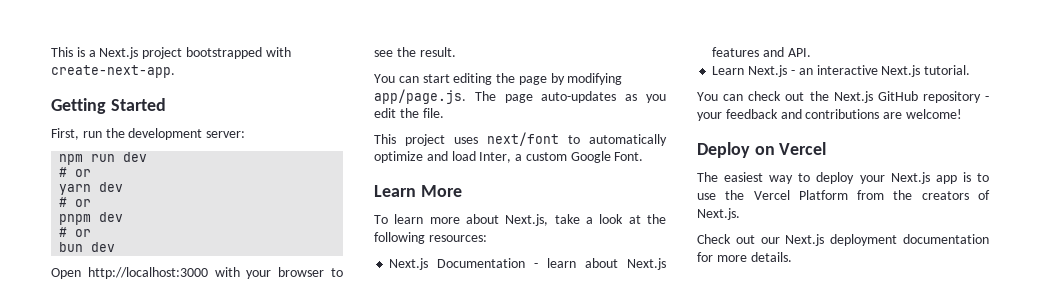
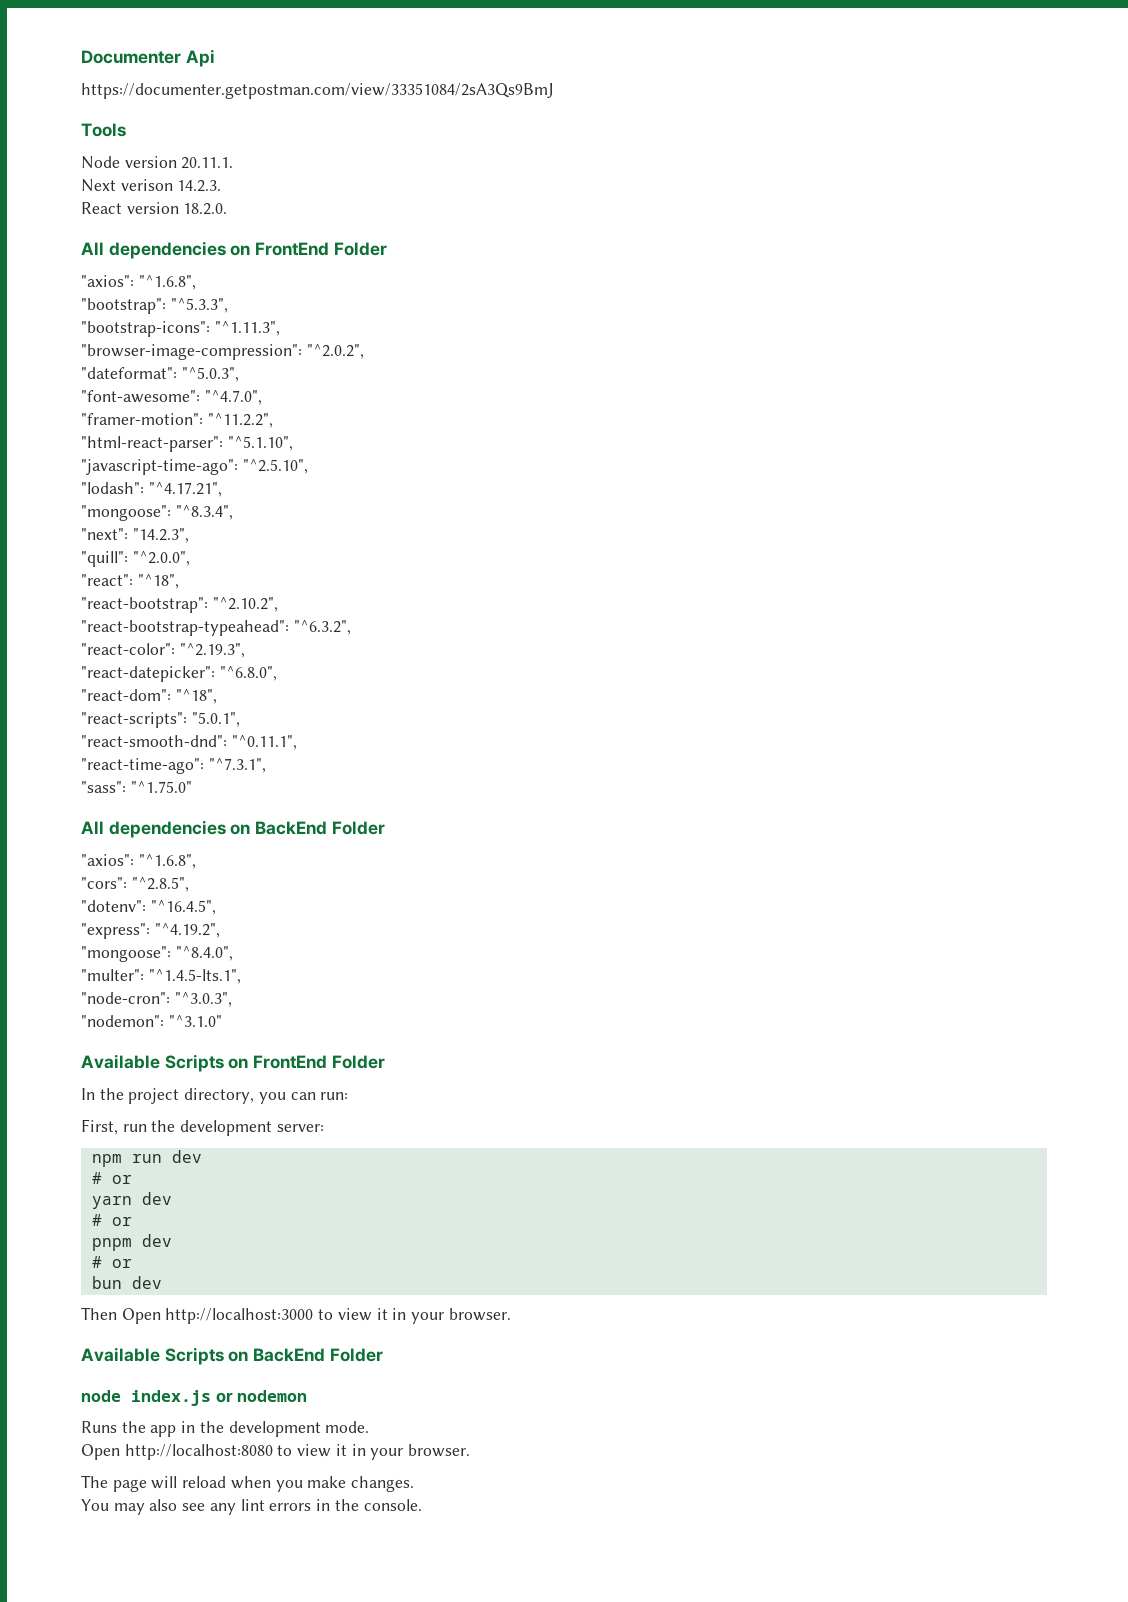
[51,47,291,59] [51,65,175,78] [51,98,166,114] This is a Next.js project bootstrapped with create-next-app. // Getting Started -> [81,49,215,67] [81,83,554,99] [81,123,126,137] [81,156,234,169] [81,179,222,192] [81,202,228,215] [81,241,387,259] [81,275,196,290] [81,298,228,314] [81,321,280,337] [81,344,364,360] [81,367,239,382] [81,390,262,405] [81,413,273,428] [81,436,293,452] [81,459,308,475] [81,482,222,497] [81,505,233,521] [81,528,189,543] [81,551,190,567] [81,574,179,589] [81,597,278,613] [81,620,351,636] [81,643,245,658] [81,666,277,682] [81,689,217,704] [81,712,240,728] [81,735,297,750] [81,758,266,774] [81,781,192,793] [81,820,385,838] [81,854,196,869] [81,877,189,892] [81,900,216,915] [81,923,220,939] [81,946,233,962] [81,969,241,984] [81,992,232,1007] [81,1015,222,1027] [81,1054,385,1072] [81,1088,349,1104] Documenter Api // https://documenter.getpostman.com/view/33351084/2sA3Qs9BmJ // Tools // Node version 20.11.1. // Next verison 14.2.3. // React version 18.2.0. // All dependencies on FrontEnd Folder // "axios": "^1.6.8", // "bootstrap": "^5.3.3", // "bootstrap-icons": "^1.11.3", // "browser-image-compression": "^2.0.2", // "dateformat": "^5.0.3", // "font-awesome": "^4.7.0", // "framer-motion": "^11.2.2", // "html-react-parser": "^5.1.10", // "javascript-time-ago": "^2.5.10", // "lodash": "^4.17.21", // "mongoose": "^8.3.4", // "next": "14.2.3", // "quill": "^2.0.0", // "react": "^18", // "react-bootstrap": "^2.10.2", // "react-bootstrap-typeahead": "^6.3.2", // "react-color": "^2.19.3", // "react-datepicker": "^6.8.0", // "react-dom": "^18", // "react-scripts": "5.0.1", // "react-smooth-dnd": "^0.11.1", // "react-time-ago": "^7.3.1", // "sass": "^1.75.0" // All dependencies on BackEnd Folder // "axios": "^1.6.8", // "cors": "^2.8.5", // "dotenv": "^16.4.5", // "express": "^4.19.2", // "mongoose": "^8.4.0", // "multer": "^1.4.5-lts.1", // "node-cron": "^3.0.3", // "nodemon": "^3.1.0" // Available Scripts on FrontEnd Folder // In the project directory, you can run:
(116, 247) none -> [81,1307,117,1320] Then
[214,267,344,279] [374,47,456,57] [374,73,623,85] [374,89,666,104] [374,108,444,118] [374,132,667,146] [374,151,644,163] [374,185,462,197] [374,214,666,226] [374,232,487,244] [389,258,666,270] [712,47,811,57] [712,65,971,77] [697,91,989,103] [697,109,962,121] [697,142,827,158] [697,172,989,184] [697,190,990,200] [697,208,740,220] [697,234,989,246] [697,252,792,262] with your browser to see the result. // You can start editing the page by modifying app/page.js. The page auto-updates as you edit the file. // This project uses next/font to automatically optimize and load Inter, a custom Google Font. // Learn More // To learn more about Next.js, take a look at the following resources: // Next.js Documentation - learn about Next.js features and API. // Learn Next.js - an interactive Next.js tutorial. // You can check out the Next.js GitHub repository - your feedback and contributions are welcome! // Deploy on Vercel // The easiest way to deploy your Next.js app is to use the Vercel Platform from the creators of Next.js. // Check out our Next.js deployment documentation for more details. -> [318,1308,511,1324] [81,1347,383,1365] [81,1390,308,1406] [81,1421,370,1437] [81,1444,471,1460] [81,1475,415,1492] [81,1499,422,1515] to view it in your browser. // Available Scripts on BackEnd Folder // node index.js or nodemon // Runs the app in the development mode. // Open http://localhost:8080 to view it in your browser. // The page will reload when you make changes. // You may also see any lint errors in the console.

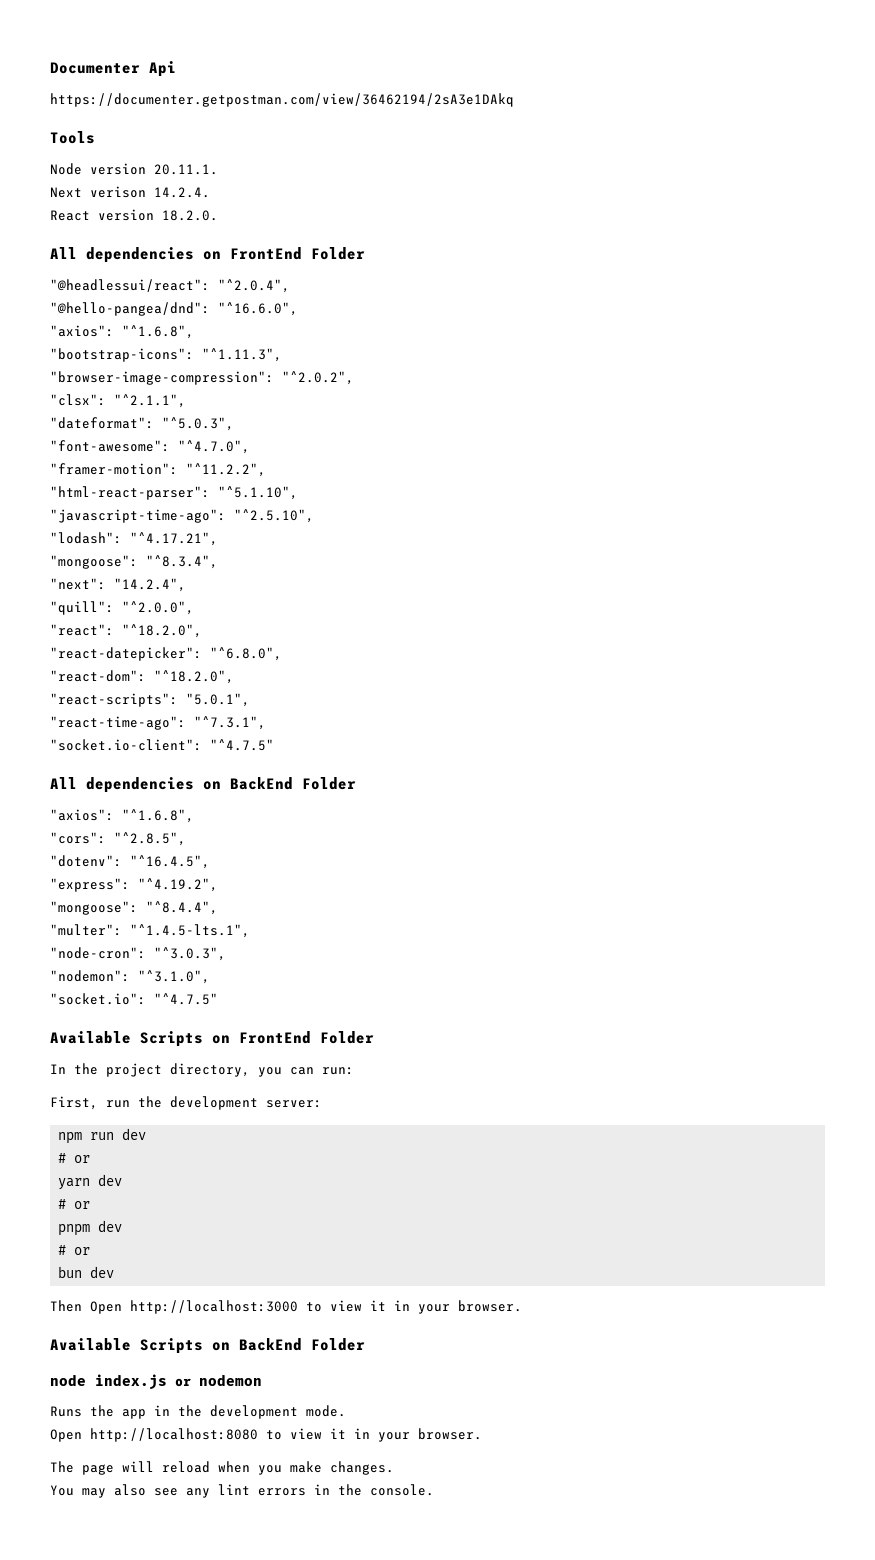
[81,83,554,99] https://documenter.getpostman.com/view/33351084/2sA3Qs9BmJ -> [50,93,514,107] https://documenter.getpostman.com/view/36462194/2sA3e1DAkq
[177,180,222,192] 14.2.3. -> [154,187,210,198] 14.2.4.
[81,275,196,290] [81,298,228,314] // "axios": "^1.6.8", // "bootstrap": "^5.3.3", -> [50,279,290,293] [50,302,298,316] [50,325,194,339] // "@headlessui/react": "^2.0.4", // "@hello-pangea/dnd": "^16.6.0", // "axios": "^1.6.8",
(364, 351) none -> [50,394,186,408] // "clsx": "^2.1.1",
[132,528,189,543] "14.2.3", -> [114,578,186,592] "14.2.4",
[137,574,179,589] [81,597,278,613] [81,620,351,636] [81,643,245,658] "^18", // "react-bootstrap": "^2.10.2", // "react-bootstrap-typeahead": "^6.3.2", // "react-color": "^2.19.3", -> [122,624,202,638] "^18.2.0",
[175,689,217,704] "^18", -> [154,670,234,684] "^18.2.0",
[81,735,297,750] // "react-smooth-dnd": "^0.11.1", -> (250, 700) none
[81,781,192,793] "sass": "^1.75.0" -> [50,739,274,751] "socket.io-client": "^4.7.5"
[175,946,233,961] "^8.4.0", -> [146,901,218,915] "^8.4.4",
[168,1015,222,1027] "^3.1.0" -> [138,970,210,984] [50,993,218,1005] "^3.1.0", // "socket.io": "^4.7.5"

